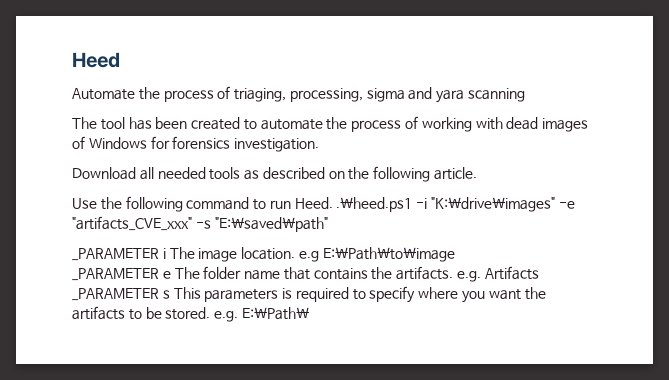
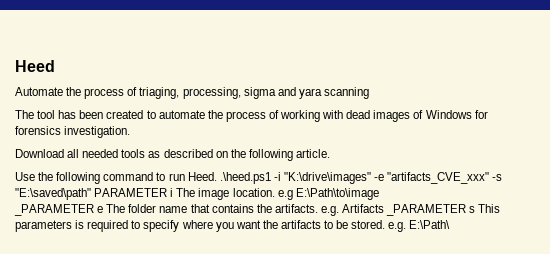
[72,248,159,261] // _PARAMETER -> [94,188,168,197] PARAMETER

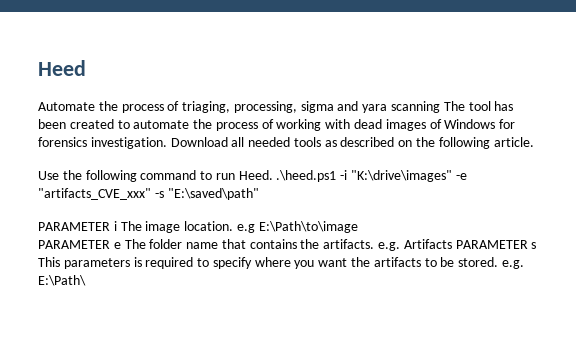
(369, 93) // -> (441, 107) none
(131, 132) // -> (167, 143) none
(91, 194) none -> (259, 194) //
[14,204,94,216] _PARAMETER -> [38,240,110,249] PARAMETER
[386,204,467,216] _PARAMETER -> [455,240,528,249] PARAMETER

